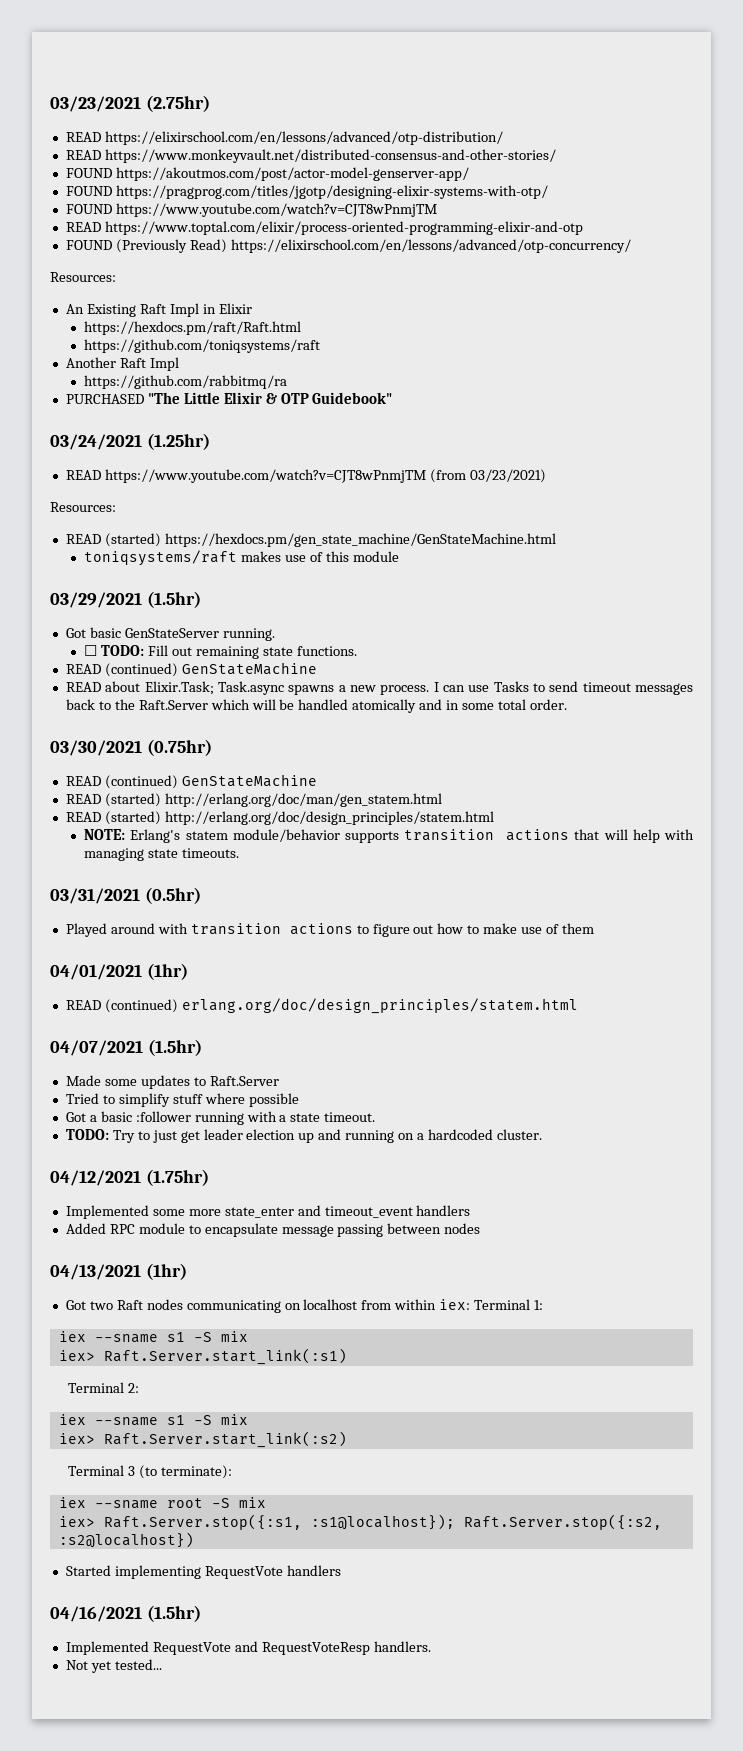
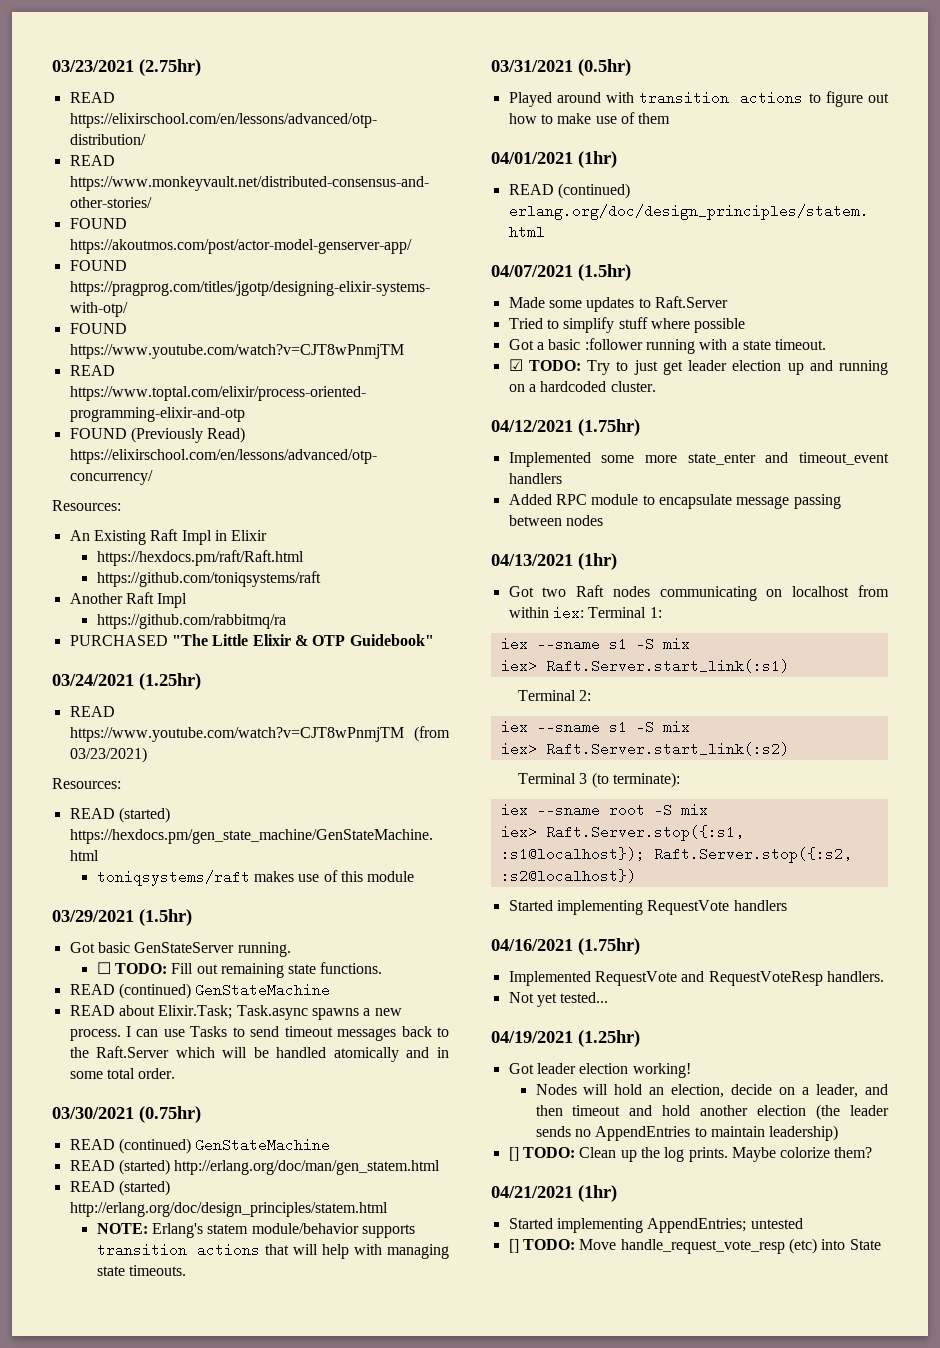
(376, 1117) none -> [508,359,523,371] ☑
[146,1605,201,1622] (1.5hr) -> [578,938,640,955] (1.75hr)
(162, 1664) none -> [491,1030,640,1047] [508,1063,691,1078] [535,1084,888,1098] [535,1104,889,1120] [535,1125,839,1141] [508,1147,873,1162] [491,1185,617,1202] [508,1218,803,1233] [508,1238,881,1254] // 04/19/2021 (1.25hr) // Got leader election working! // Nodes will hold an election, decide on a leader, and then timeout and hold another election (the leader sends no AppendEntries to maintain leadership) // [] TODO: Clean up the log prints. Maybe colorize them? // 04/21/2021 (1hr) // Started implementing AppendEntries; untested // [] TODO: Move handle_request_vote_resp (etc) into State

